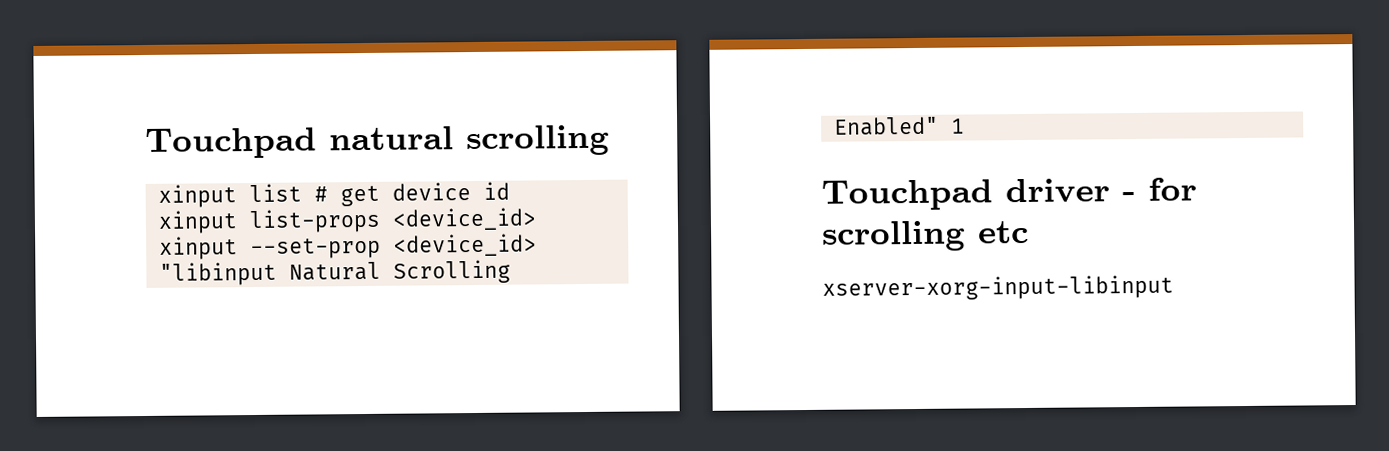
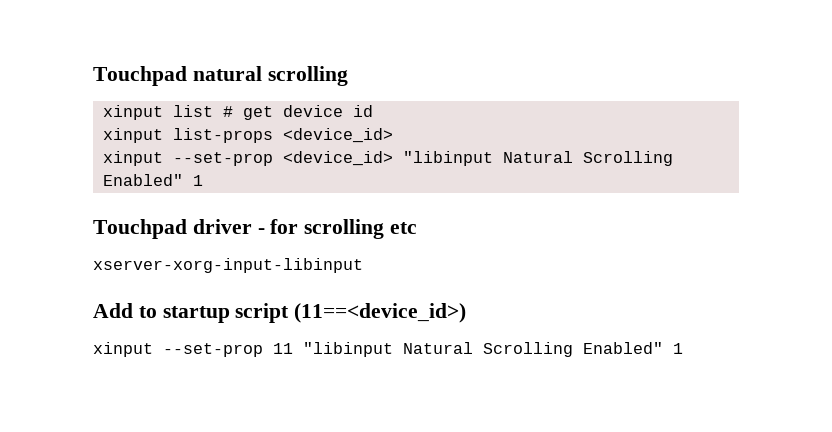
(1174, 287) none -> [93,303,467,323] [93,342,683,357] // Add to startup script (11==<device_id>) // xinput --set-prop 11 "libinput Natural Scrolling Enabled" 1

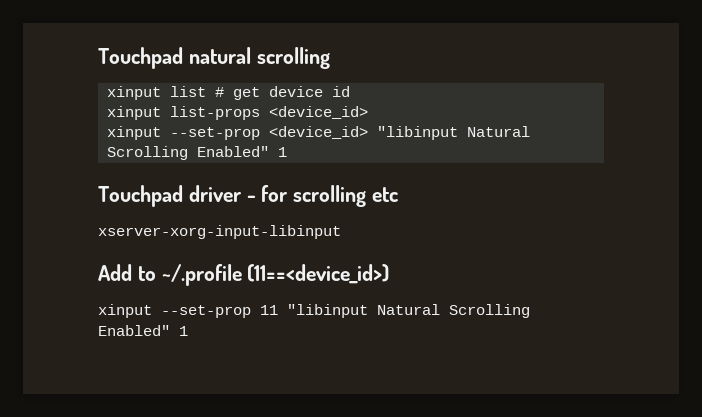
[162,303,290,323] startup script -> [161,264,242,286] ~/.profile

